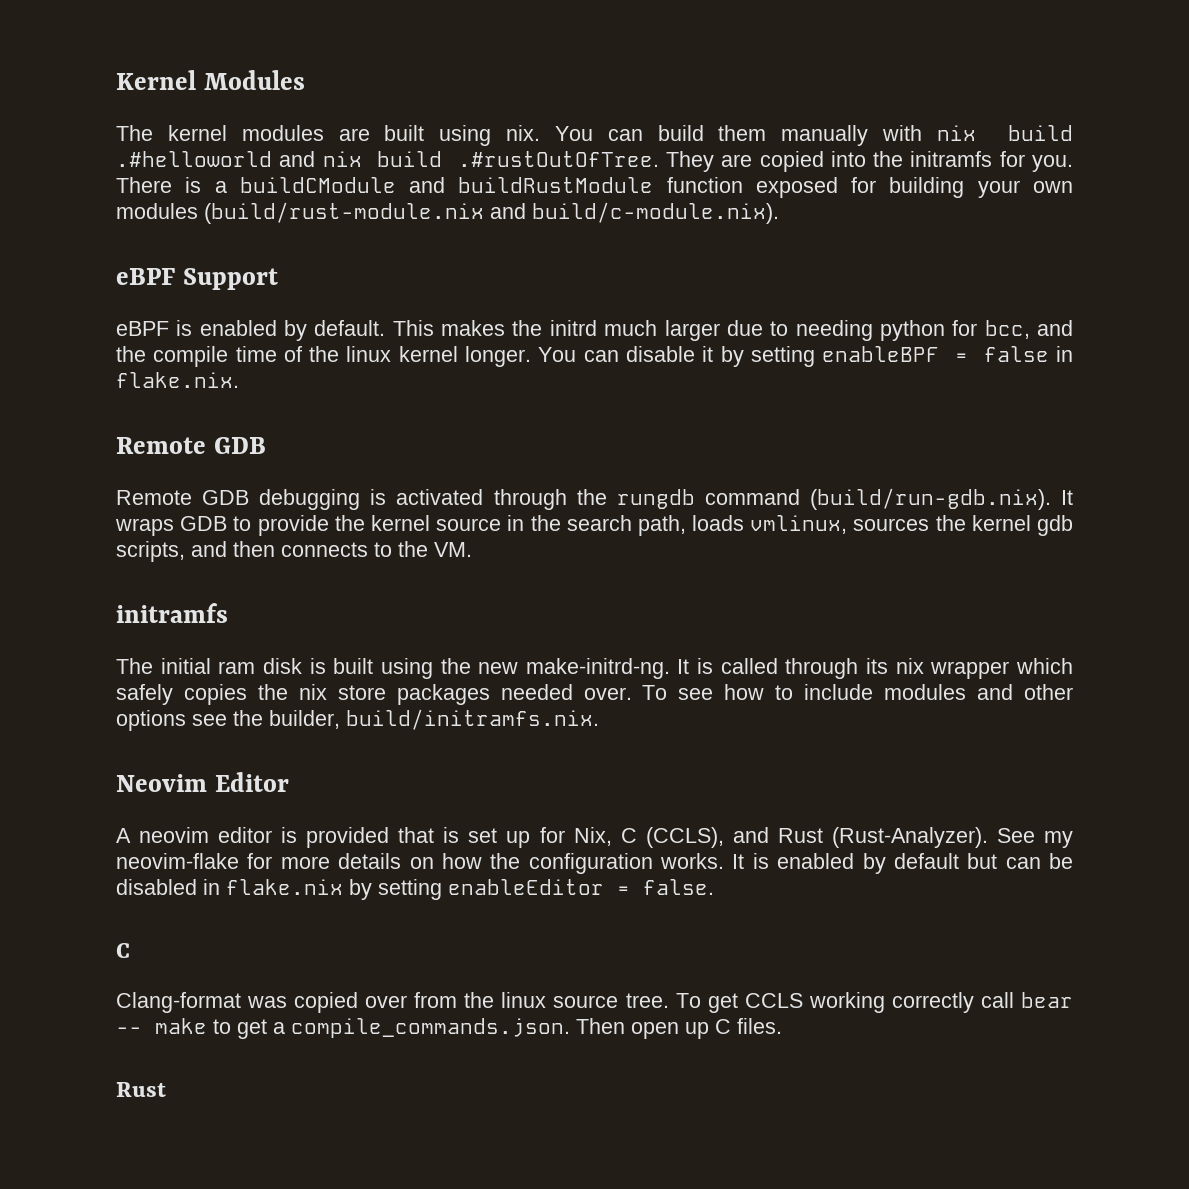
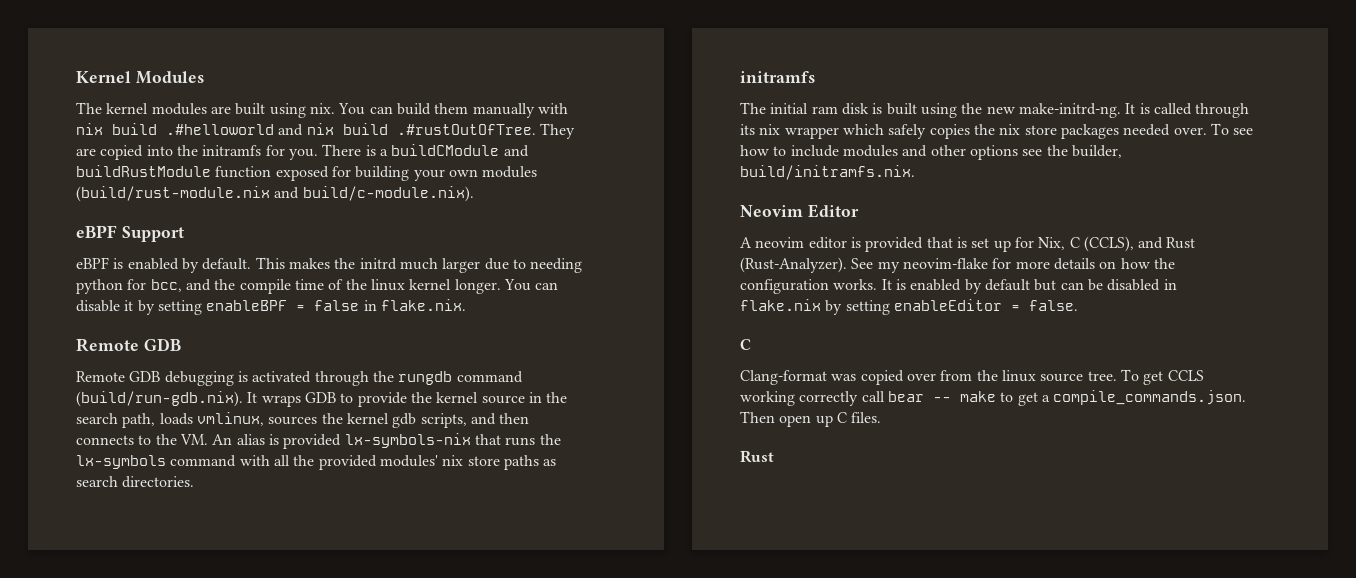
(472, 549) none -> [212,433,561,449] [76,455,557,470] [76,476,195,488] An alias is provided lx-symbols-nix that runs the lx-symbols command with all the provided modules' nix store paths as search directories.

